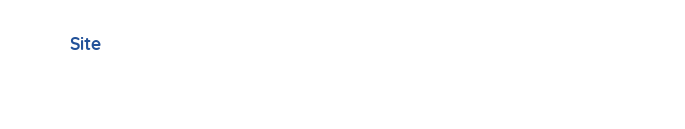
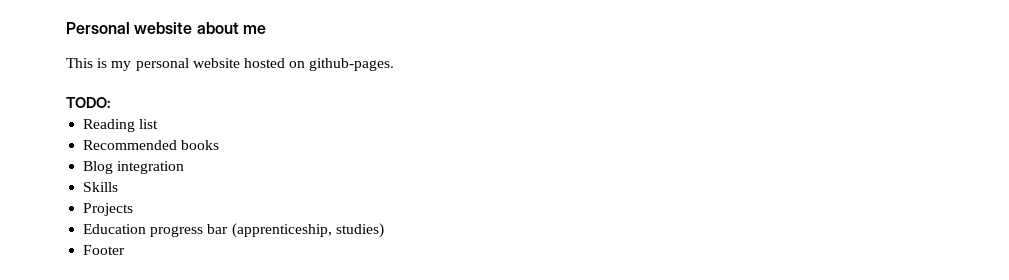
[70,36,101,50] Site -> [66,22,266,34] [66,58,395,71] [66,97,111,108] [83,119,159,132] [83,140,220,150] [83,161,185,174] [83,182,119,192] [83,203,134,216] [83,223,384,238] [83,245,126,255] Personal website about me // This is my personal website hosted on github-pages. // TODO: // Reading list // Recommended books // Blog integration // Skills // Projects // Education progress bar (apprenticeship, studies) // Footer

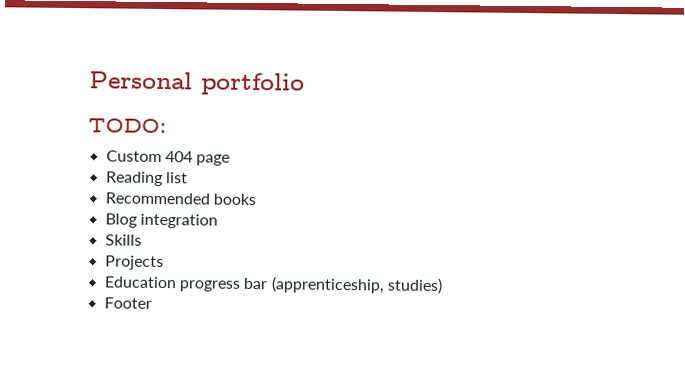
[134,22,266,34] [66,58,395,71] [66,97,111,108] website about me // This is my personal website hosted on github-pages. // TODO: -> [201,72,305,96] [88,118,167,134] [105,150,231,166] portfolio // TODO: // Custom 404 page

